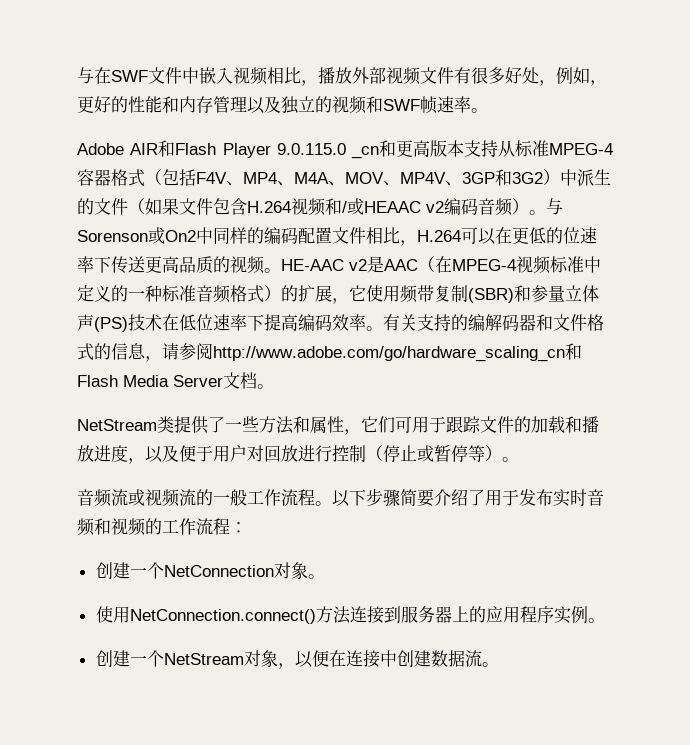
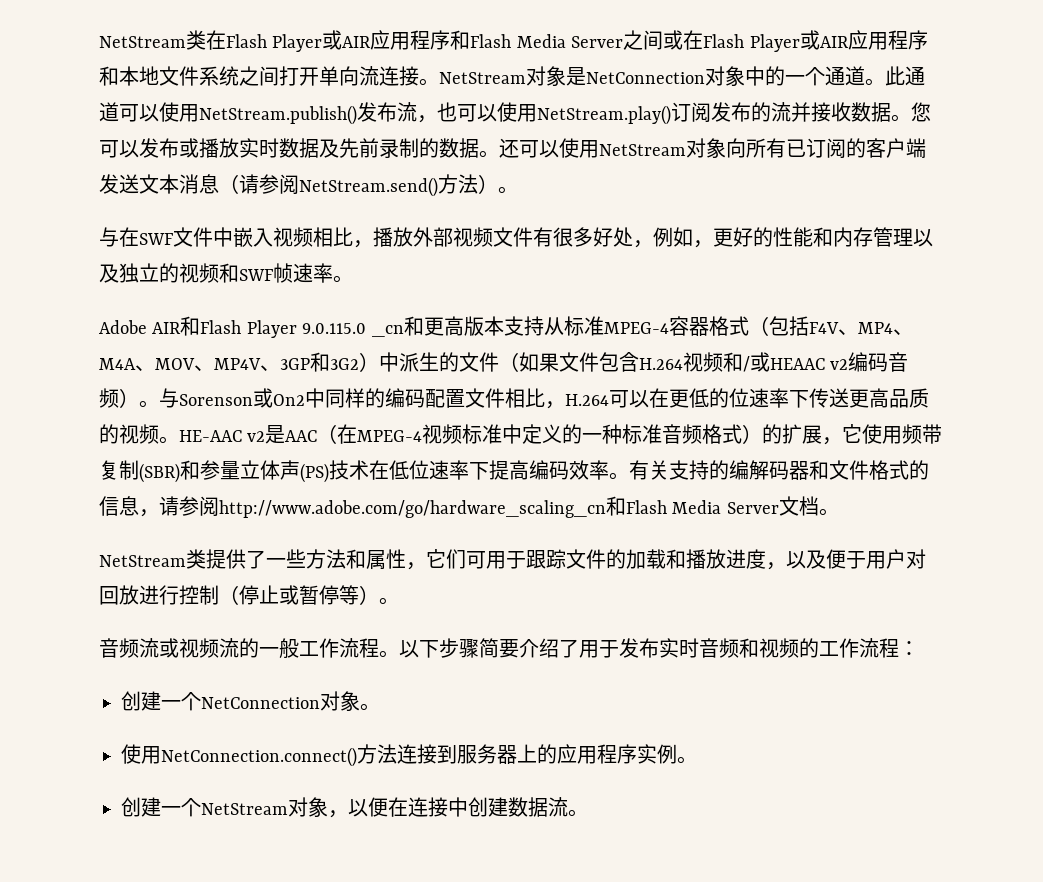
(77, 75) none -> [99,30,928,52] [99,66,925,86] [99,102,931,125] [99,138,926,158] [99,174,518,197] NetStream类在Flash Player或AIR应用程序和Flash Media Server之间或在Flash Player或AIR应用程序和本地文件系统之间打开单向流连接。NetStream对象是NetConnection对象中的一个通道。此通道可以使用NetStream.publish()发布流，也可以使用NetStream.play()订阅发布的流并接收数据。您可以发布或播放实时数据及先前录制的数据。还可以使用NetStream对象向所有已订阅的客户端发送文本消息（请参阅NetStream.send()方法）。 //

